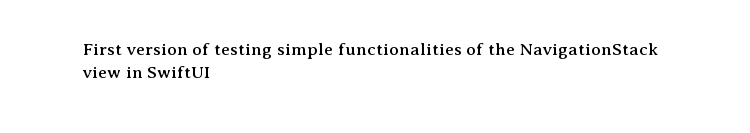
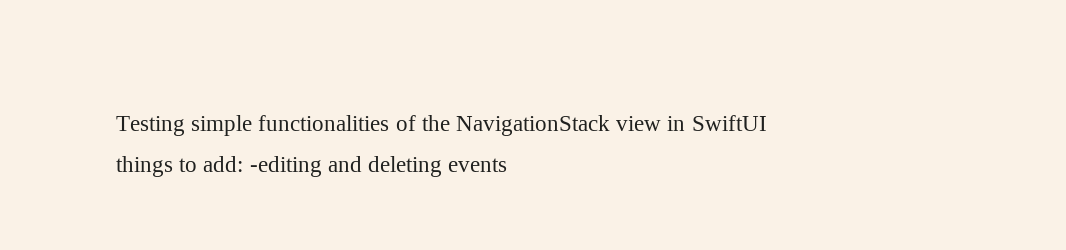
[83,43,273,59] First version of testing -> [116,116,185,136] Testing
(211, 72) none -> [116,156,508,177] // things to add: -editing and deleting events

